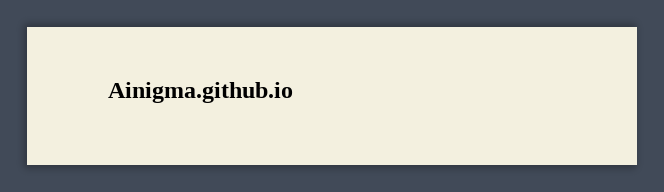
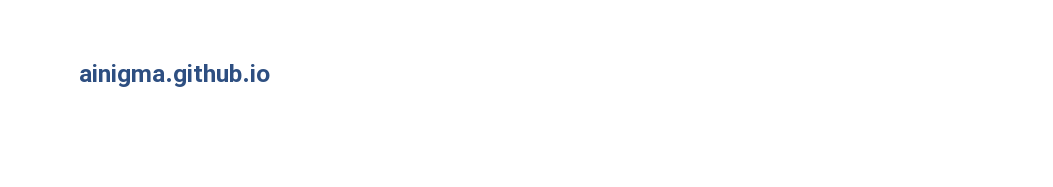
[108,82,293,103] Ainigma.github.io -> [79,64,270,87] ainigma.github.io

